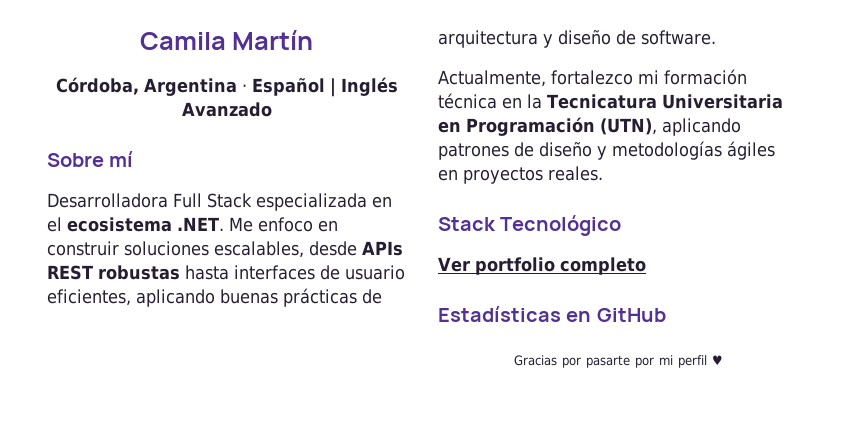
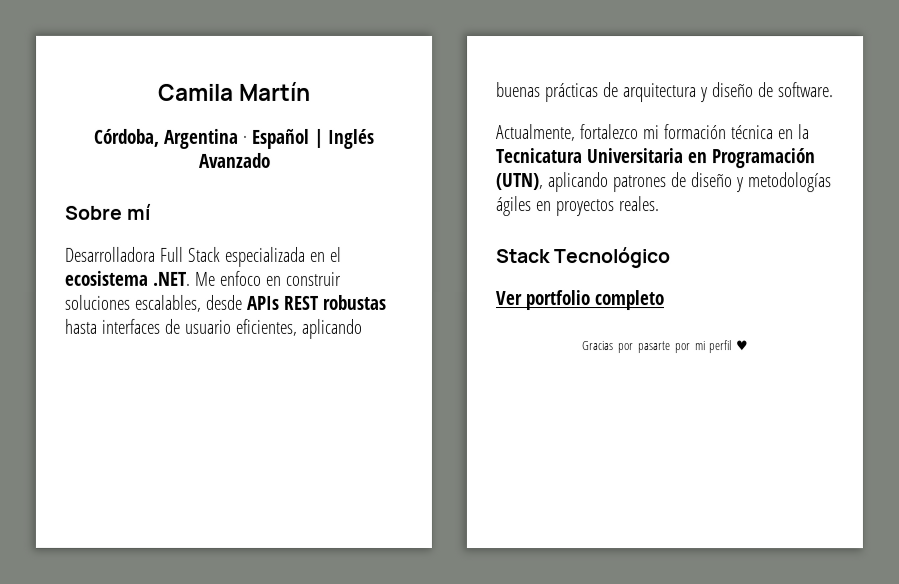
[438,306,666,322] // Estadísticas en GitHub -> (665, 300) none

